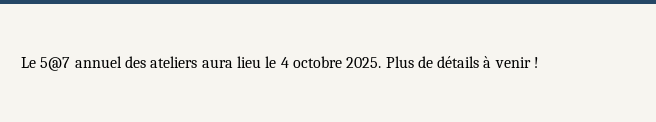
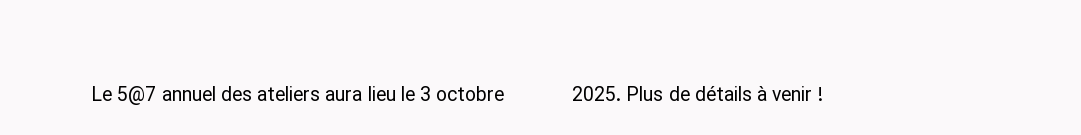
[280,57,289,68] 4 -> [420,86,432,101] 3

